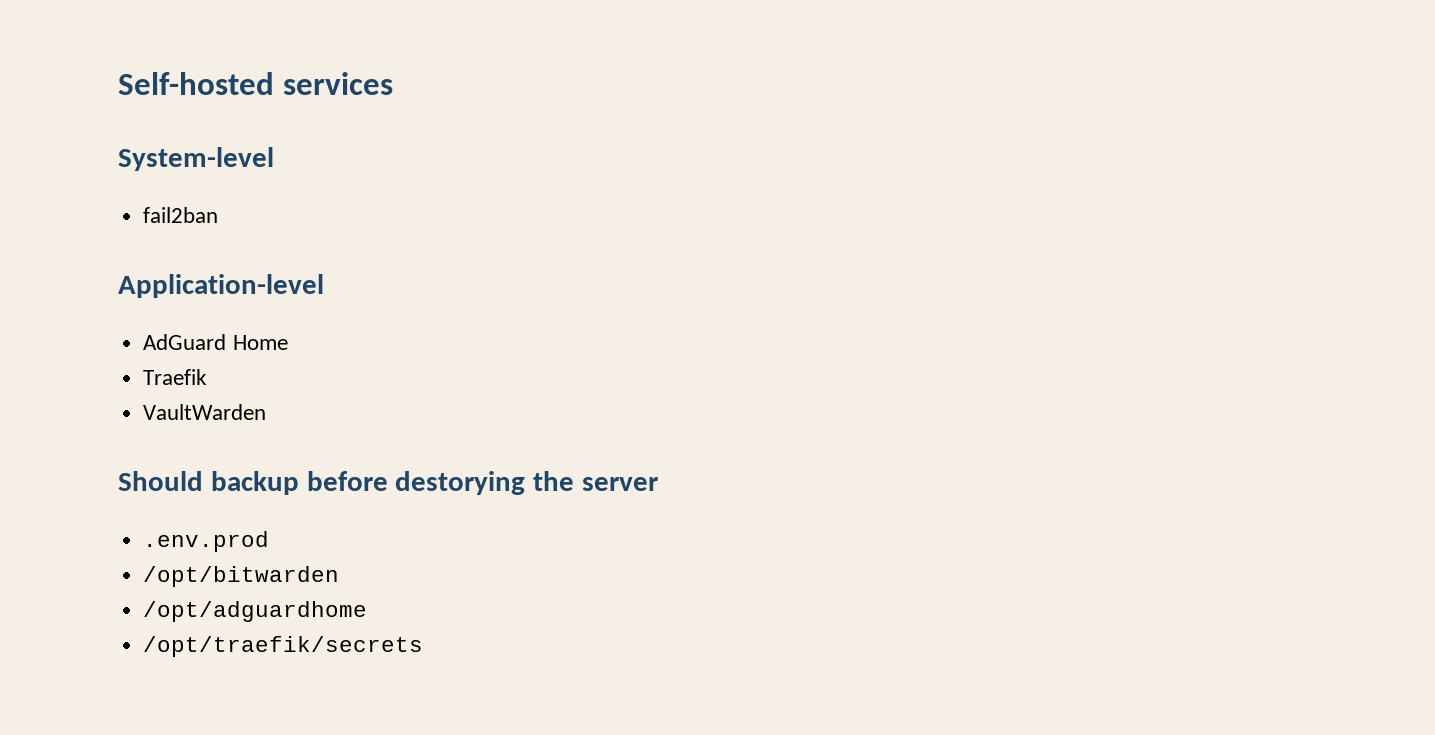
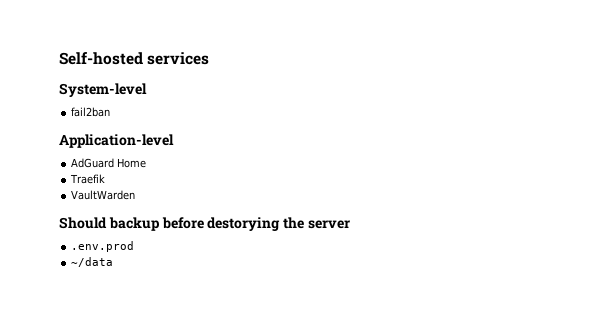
[143,566,340,587] [143,601,368,622] [143,636,424,657] /opt/bitwarden // /opt/adguardhome // /opt/traefik/secrets -> [71,257,114,267] ~/data

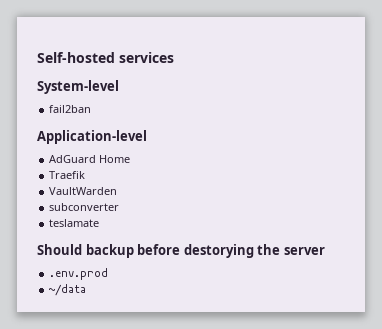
(136, 195) none -> [49,203,120,211] [49,219,100,227] // subconverter // teslamate

